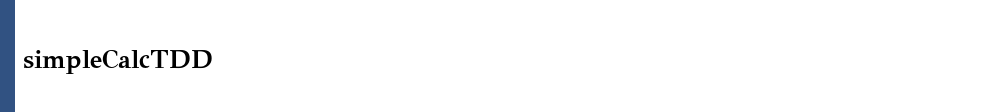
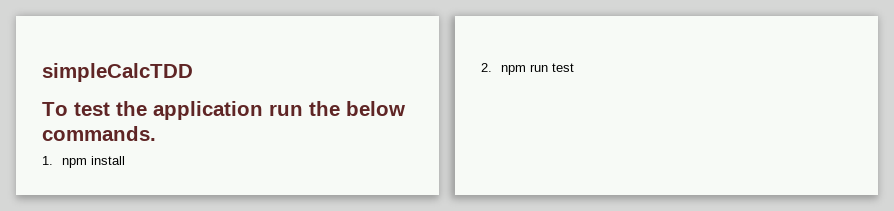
(213, 61) none -> [42,101,405,120] [42,126,156,141] [42,156,126,168] [481,63,575,75] // To test the application run the below commands. // 1. npm install // 2. npm run test

